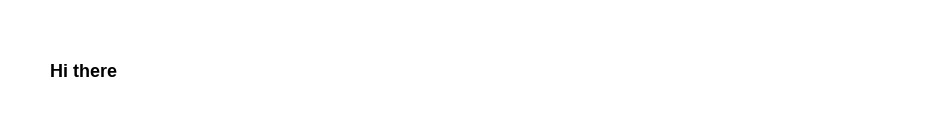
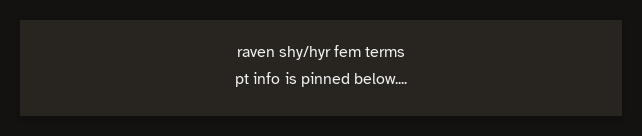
[50,64,117,77] Hi there -> [236,45,406,60] [235,72,407,87] raven shy/hyr fem terms // pt info is pinned below....

